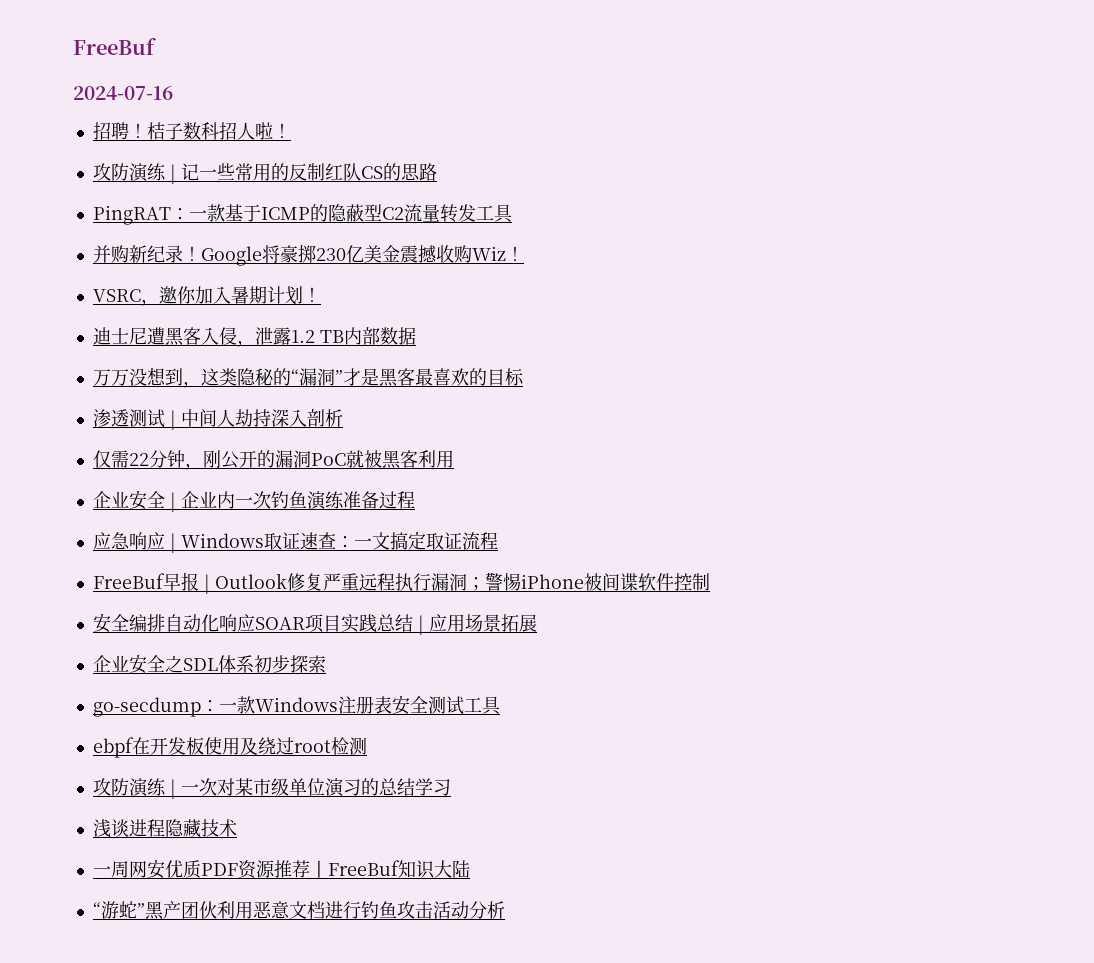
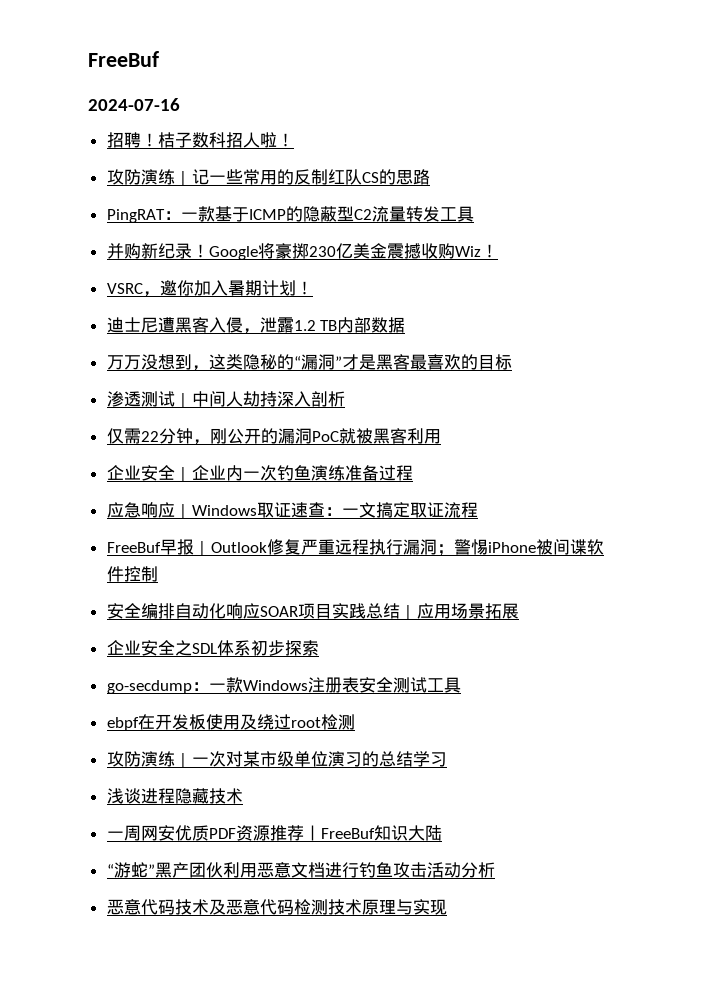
(505, 910) none -> [106,899,447,915] // 恶意代码技术及恶意代码检测技术原理与实现

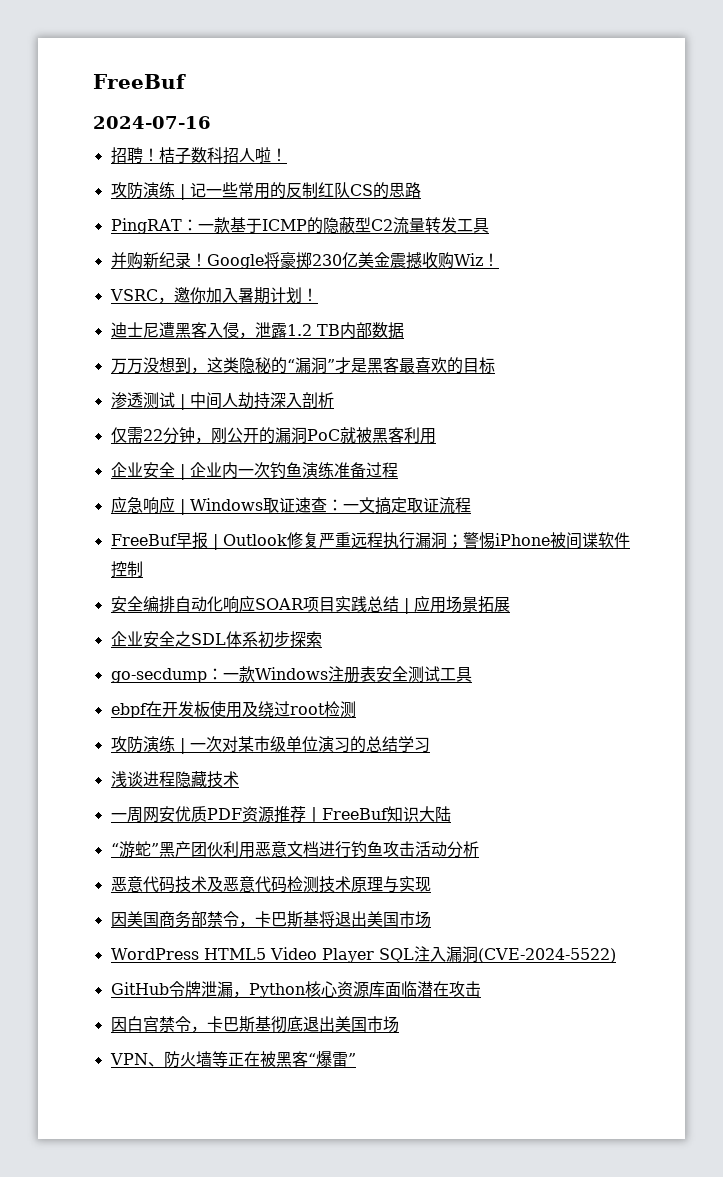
(447, 907) none -> [110,911,431,928] [110,946,616,963] [110,981,481,998] [110,1016,399,1033] [109,1051,356,1068] // 因美国商务部禁令，卡巴斯基将退出美国市场 // WordPress HTML5 Video Player SQL注入漏洞(CVE-2024-5522) // GitHub令牌泄漏，Python核心资源库面临潜在攻击 // 因白宫禁令，卡巴斯基彻底退出美国市场 // VPN、防火墙等正在被黑客“爆雷”

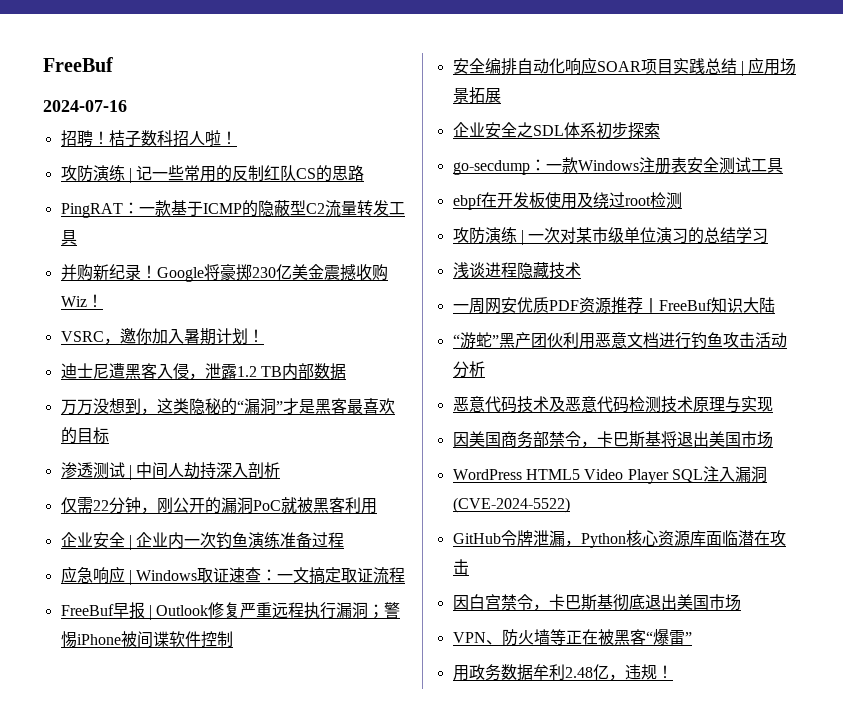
(356, 1059) none -> [452,664,673,681] // 用政务数据牟利2.48亿，违规！

